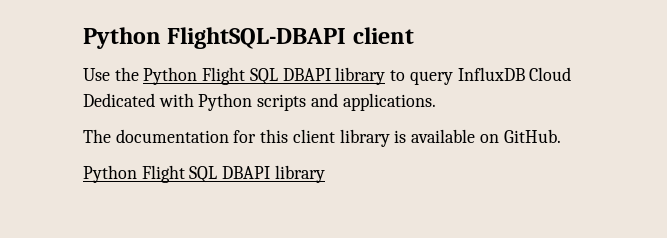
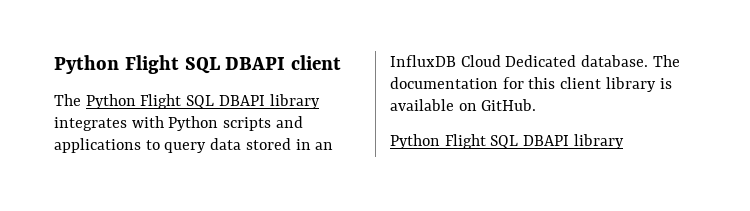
[83,27,347,49] Python FlightSQL-DBAPI -> [54,55,286,74] Python Flight SQL DBAPI
[83,67,572,85] [83,93,436,111] Use the Python Flight SQL DBAPI library to query InfluxDB Cloud Dedicated with Python scripts and applications. // -> [54,94,320,109] [54,116,303,131] [54,138,334,153] [390,55,649,67] The Python Flight SQL DBAPI library integrates with Python scripts and applications to query data stored in an InfluxDB Cloud Dedicated database.

